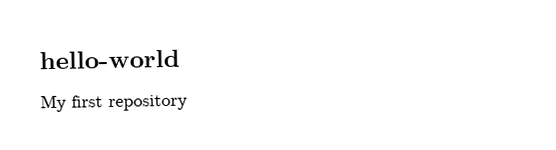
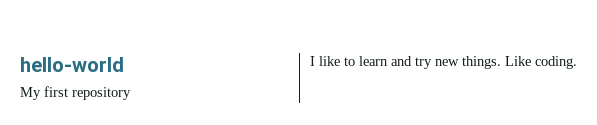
(188, 102) none -> [310,56,577,69] // I like to learn and try new things. Like coding.

